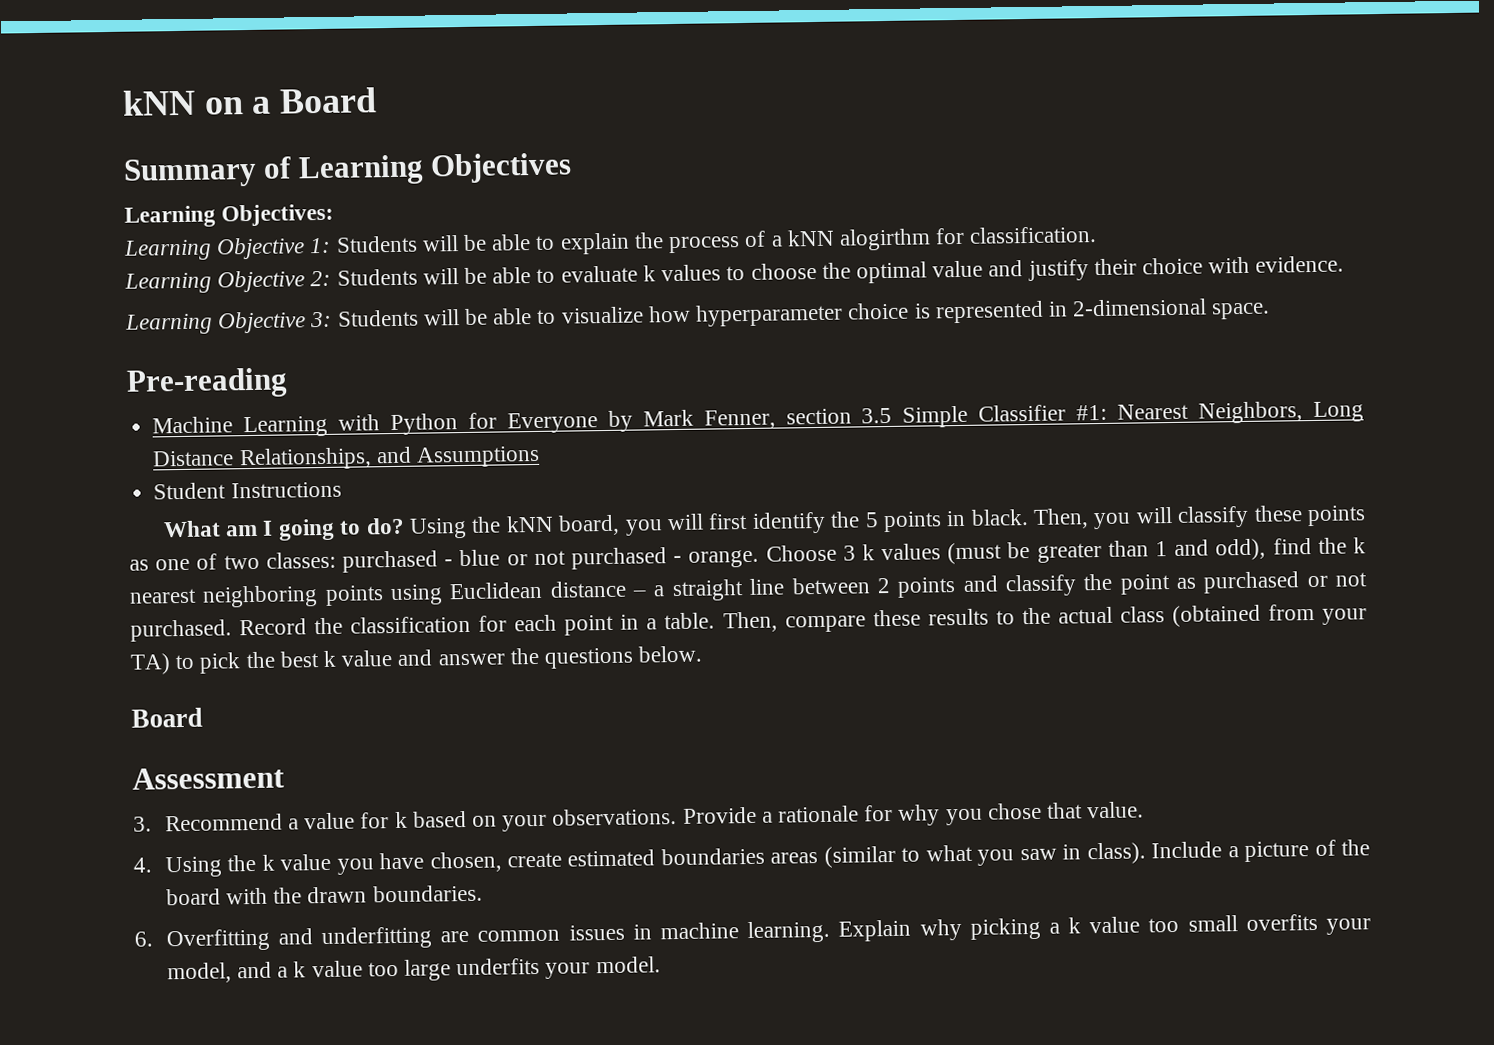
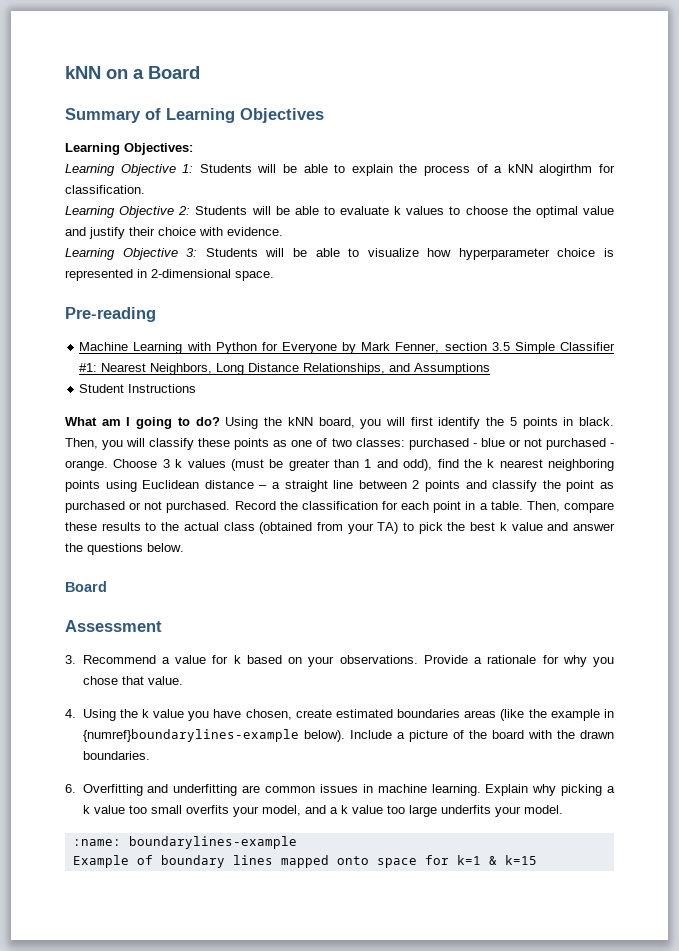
[823,842,1146,868] (similar to what you saw in class). -> [500,709,615,721] [82,729,345,742] (like the example in {numref}boundarylines-example below).
(661, 965) none -> [72,836,297,849] [72,855,537,868] // :name: boundarylines-example // Example of boundary lines mapped onto space for k=1 & k=15

